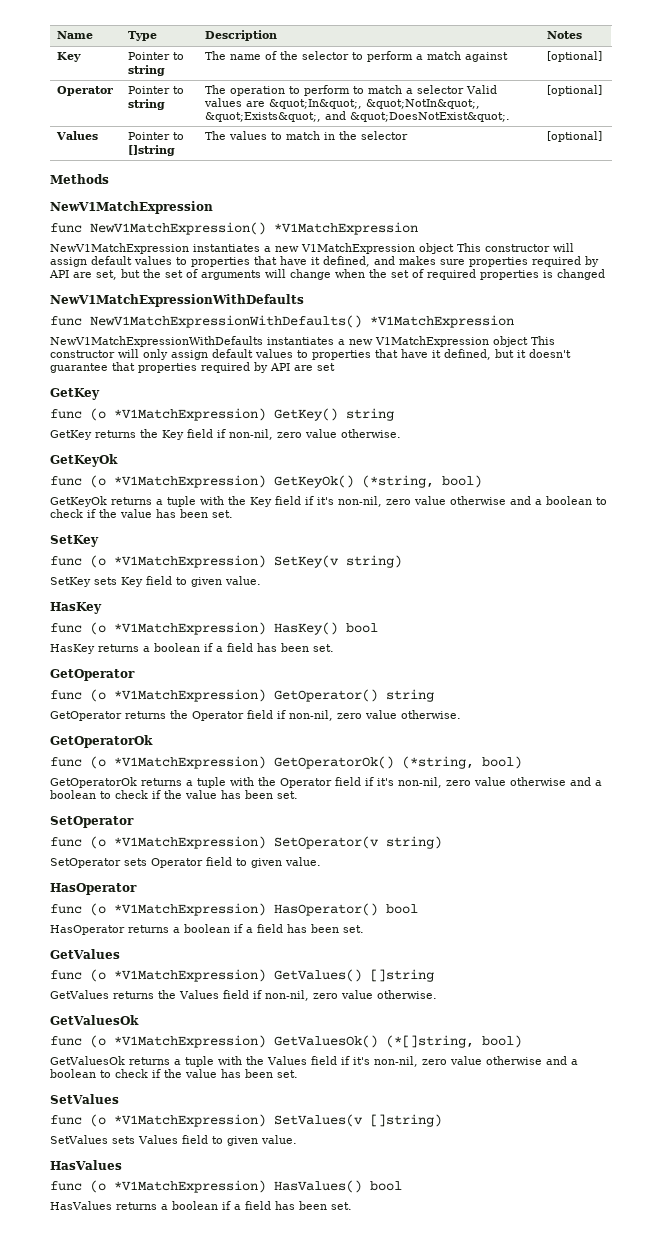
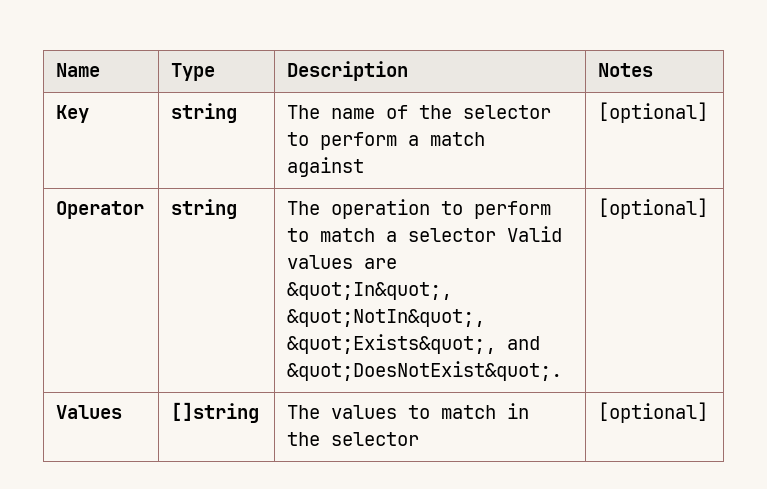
[128,52,185,60] Pointer to -> (90, 114) none
[128,86,185,94] Pointer to -> (145, 210) none
[128,132,185,140] Pointer to -> (123, 412) none
[50,174,109,184] [50,201,213,214] [50,222,418,235] [50,243,574,254] [50,256,599,267] [49,269,605,280] [50,294,304,307] [50,315,514,328] [50,336,555,347] [50,349,571,360] [50,362,335,373] [50,388,100,400] [50,408,394,421] [50,429,401,440] [50,454,118,467] [50,475,482,488] [50,496,607,507] [50,509,233,518] [50,535,99,547] [50,555,402,568] [50,576,261,587] [50,602,102,614] [50,622,378,635] [50,643,334,654] [50,669,135,681] [50,689,434,702] [50,710,461,721] [50,735,153,748] [50,756,522,769] [50,777,602,788] [50,790,298,799] [50,816,134,828] [50,836,442,849] [50,857,321,868] [50,883,137,895] [50,903,418,916] [50,924,364,935] [50,949,120,959] [50,969,434,982] [50,990,437,1001] [50,1015,139,1025] [50,1035,522,1048] [50,1056,578,1067] [50,1069,298,1078] [50,1094,119,1104] [50,1114,442,1127] [50,1135,297,1146] [50,1160,122,1170] [50,1180,402,1193] [50,1201,352,1210] // Methods // NewV1MatchExpression // func NewV1MatchExpression() *V1MatchExpression // NewV1MatchExpression instantiates a new V1MatchExpression object This constructor will assign default values to properties that have it defined, and makes sure properties required by API are set, but the set of arguments will change when the set of required properties is changed // NewV1MatchExpressionWithDefaults // func NewV1MatchExpressionWithDefaults() *V1MatchExpression // NewV1MatchExpressionWithDefaults instantiates a new V1MatchExpression object This constructor will only assign default values to properties that have it defined, but it doesn't guarantee that properties required by API are set // GetKey // func (o *V1MatchExpression) GetKey() string // GetKey returns the Key field if non-nil, zero value otherwise. // GetKeyOk // func (o *V1MatchExpression) GetKeyOk() (*string, bool) // GetKeyOk returns a tuple with the Key field if it's non-nil, zero value otherwise and a boolean to check if the value has been set. // SetKey // func (o *V1MatchExpression) SetKey(v string) // SetKey sets Key field to given value. // HasKey // func (o *V1MatchExpression) HasKey() bool // HasKey returns a boolean if a field has been set. // GetOperator // func (o *V1MatchExpression) GetOperator() string // GetOperator returns the Operator field if non-nil, zero value otherwise. // GetOperatorOk // func (o *V1MatchExpression) GetOperatorOk() (*string, bool) // GetOperatorOk returns a tuple with the Operator field if it's non-nil, zero value otherwise and a boolean to check if the value has been set. // SetOperator // func (o *V1MatchExpression) SetOperator(v string) // SetOperator sets Operator field to given value. // HasOperator // func (o *V1MatchExpression) HasOperator() bool // HasOperator returns a boolean if a field has been set. // GetValues // func (o *V1MatchExpression) GetValues() []string // GetValues returns the Values field if non-nil, zero value otherwise. // GetValuesOk // func (o *V1MatchExpression) GetValuesOk() (*[]string, bool) // GetValuesOk returns a tuple with the Values field if it's non-nil, zero value otherwise and a boolean to check if the value has been set. // SetValues // func (o *V1MatchExpression) SetValues(v []string) // SetValues sets Values field to given value. // HasValues // func (o *V1MatchExpression) HasValues() bool // HasValues returns a boolean if a field has been set. -> (709, 412) none

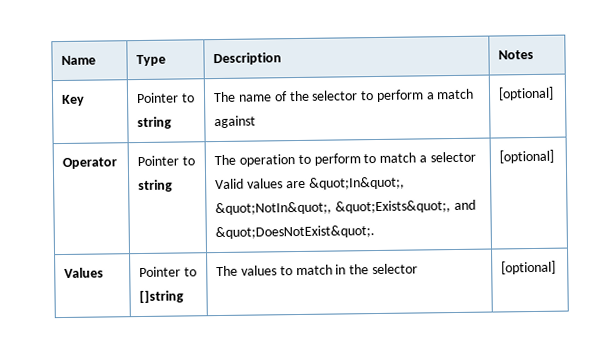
(90, 114) none -> [136,92,195,104] Pointer to
(145, 210) none -> [137,155,195,167] Pointer to
(123, 412) none -> [139,266,197,278] Pointer to

